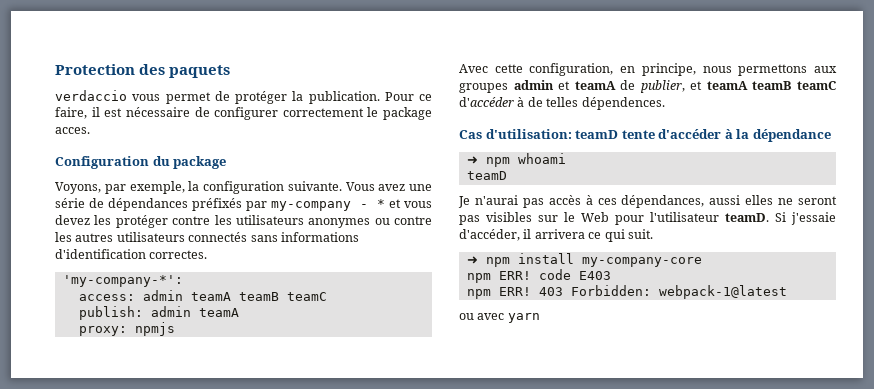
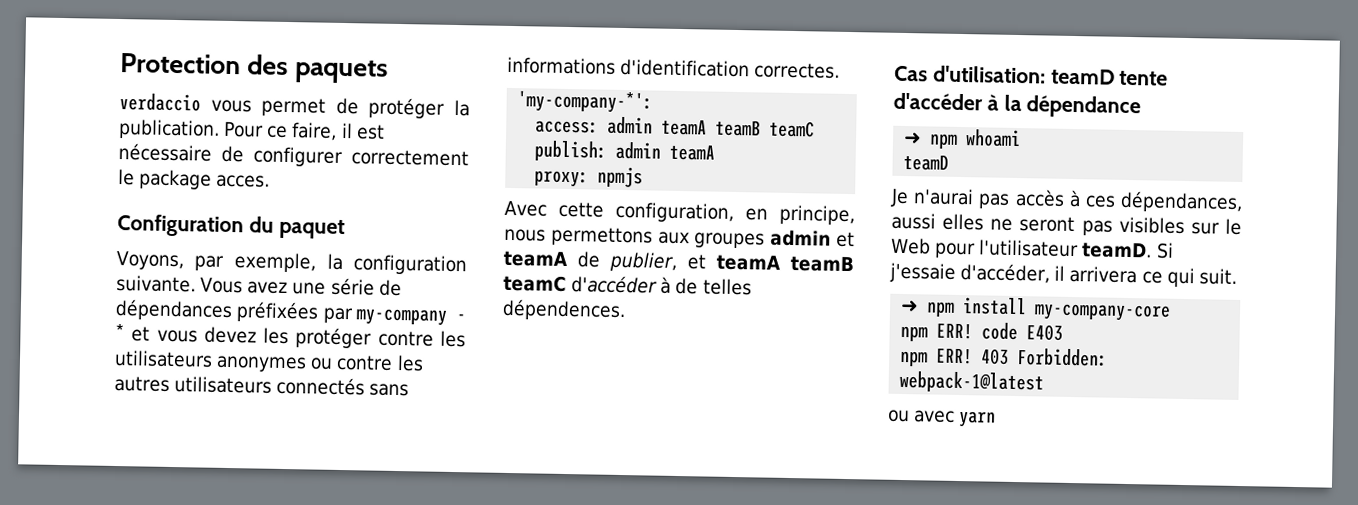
[173,156,227,169] package -> [278,218,345,240] paquet
[191,198,242,211] préfixés -> [236,301,320,323] préfixées

